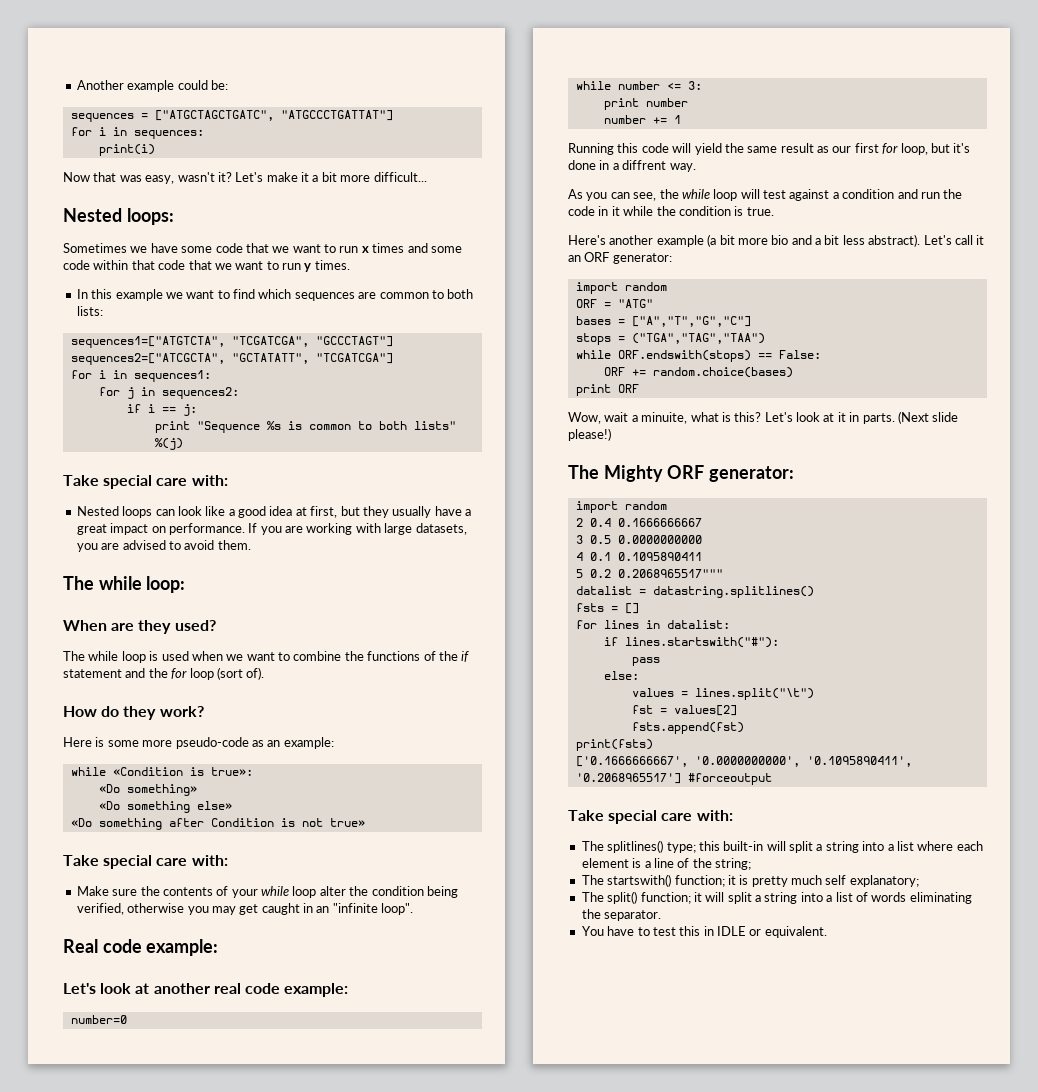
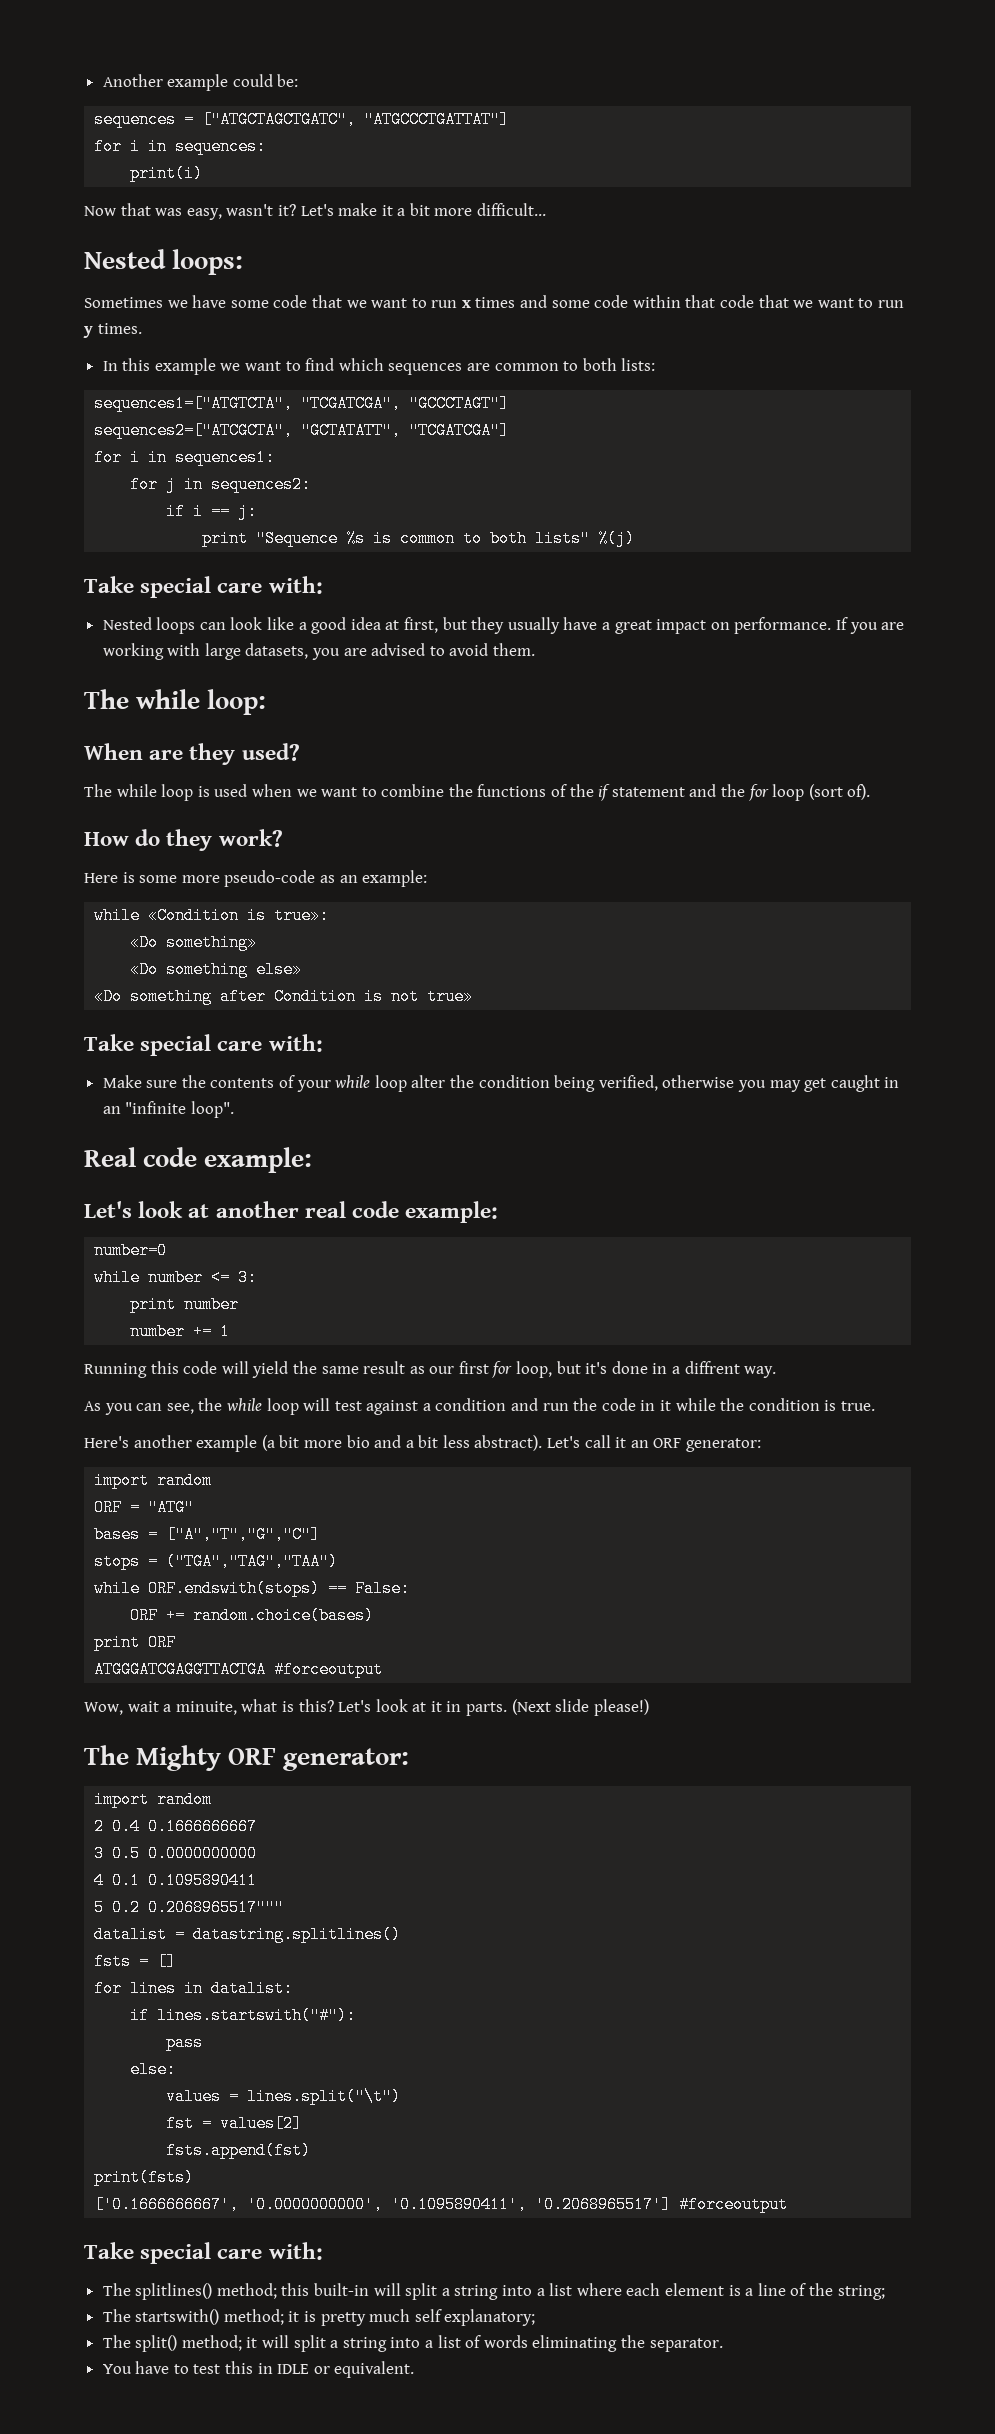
(639, 388) none -> [94,1661,384,1678] // ATGGGATCGAGGTTACTGA #forceoutput
[666,842,696,853] type; -> [216,2283,277,2299] method;
[674,875,725,887] function; -> [223,2309,284,2325] method;
[640,892,691,904] function; -> [181,2335,242,2351] method;

